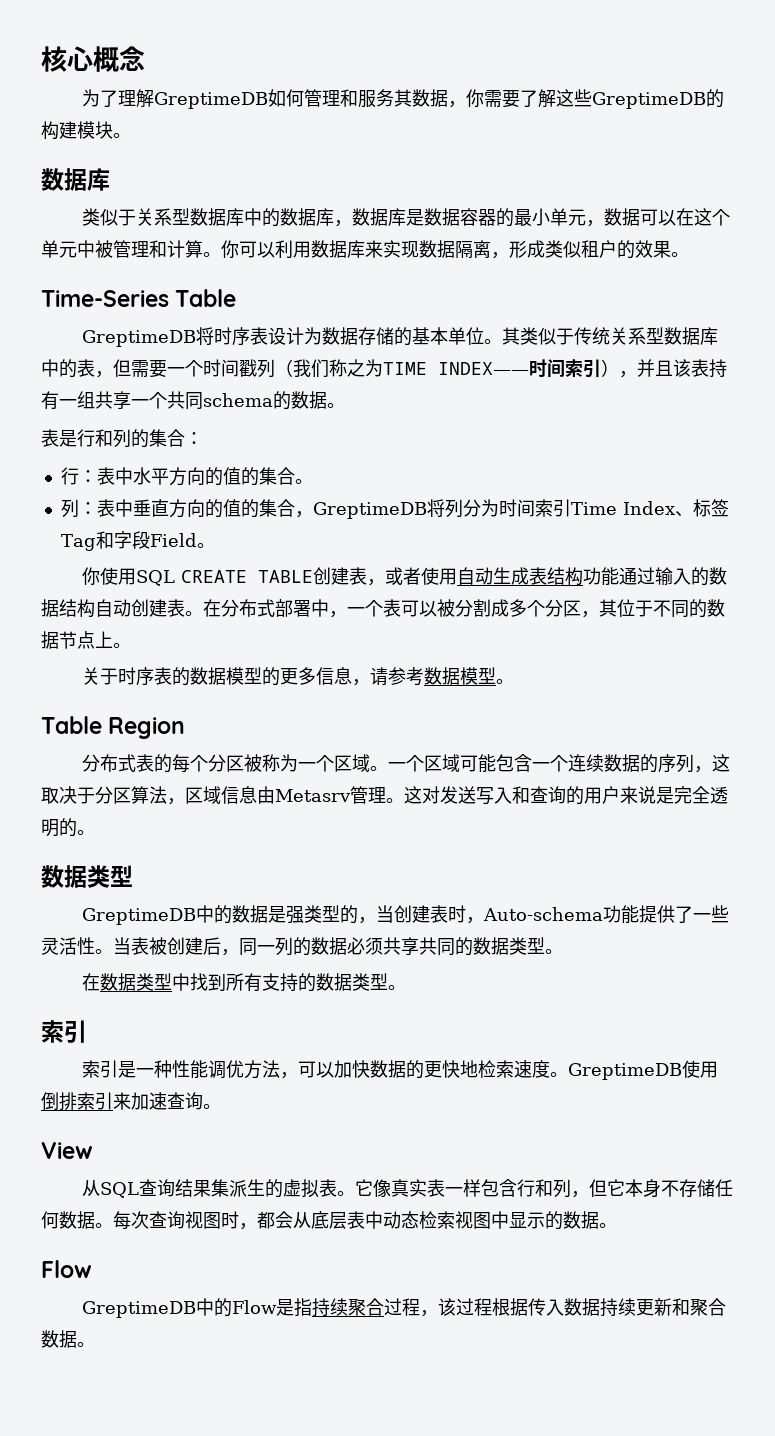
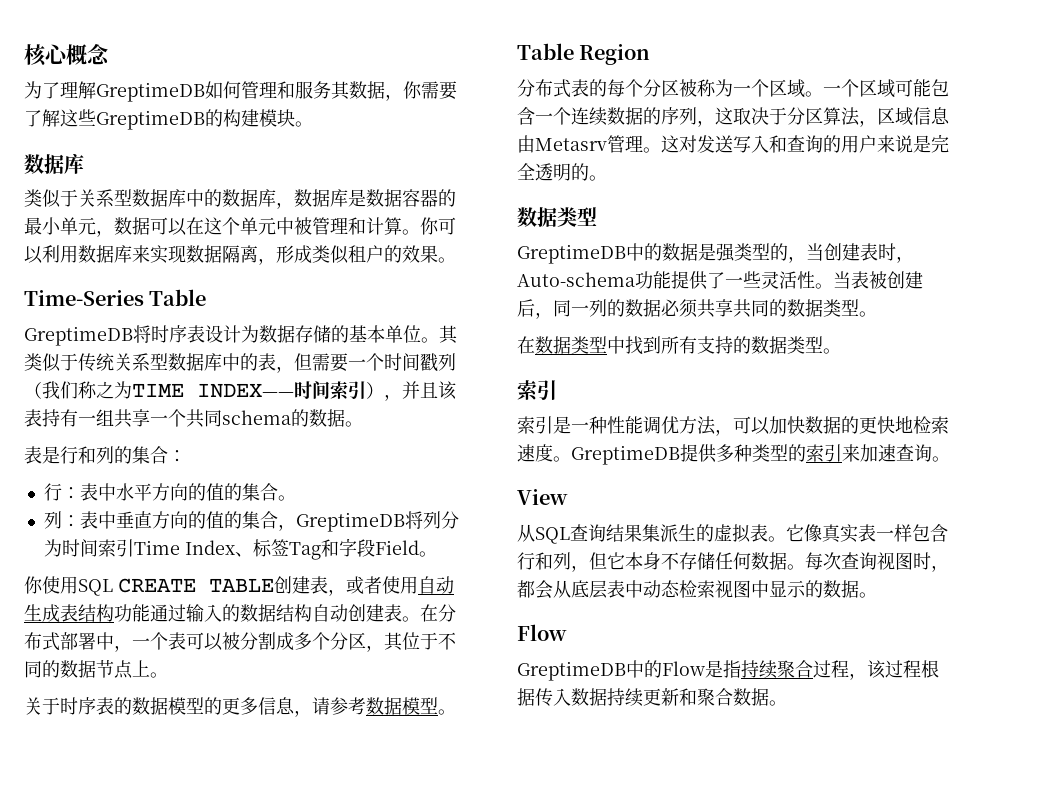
[682,1060,719,1078] [41,1092,77,1111] 使用倒排 -> [680,444,806,463] 提供多种类型的

